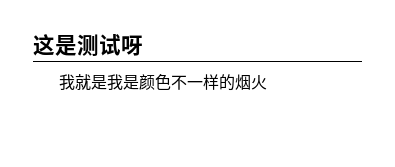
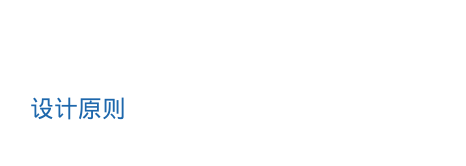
[33,34,143,56] [59,74,268,91] 这是测试呀 // 我就是我是颜色不一样的烟火 -> [30,97,126,120] 设计原则

